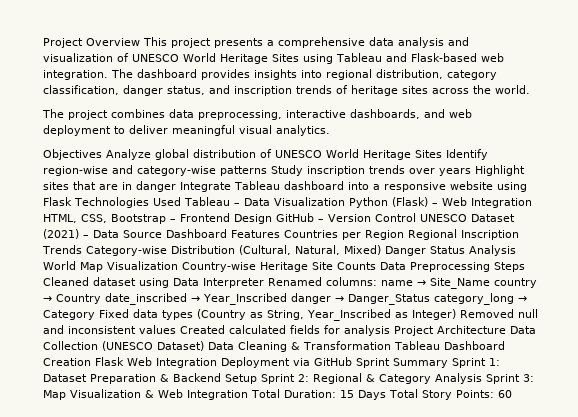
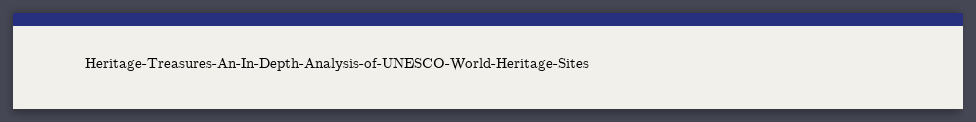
[43,37,469,48] [43,53,504,64] [43,69,497,80] [43,85,530,96] [42,109,472,120] [43,125,330,136] [43,149,488,160] [43,165,525,176] [43,181,527,192] [43,197,532,208] [43,213,515,224] [43,229,519,240] [42,245,516,256] [43,261,525,272] [43,277,537,289] [43,293,527,305] [43,309,538,321] [43,325,536,336] [43,341,505,352] [43,357,500,368] [43,373,534,384] [43,389,512,400] Project Overview This project presents a comprehensive data analysis and visualization of UNESCO World Heritage Sites using Tableau and Flask-based web integration. The dashboard provides insights into regional distribution, category classification, danger status, and inscription trends of heritage sites across the world. // The project combines data preprocessing, interactive dashboards, and web deployment to deliver meaningful visual analytics. // Objectives Analyze global distribution of UNESCO World Heritage Sites Identify region-wise and category-wise patterns Study inscription trends over years Highlight sites that are in danger Integrate Tableau dashboard into a responsive website using Flask Technologies Used Tableau – Data Visualization Python (Flask) – Web Integration HTML, CSS, Bootstrap – Frontend Design GitHub – Version Control UNESCO Dataset (2021) – Data Source Dashboard Features Countries per Region Regional Inscription Trends Category-wise Distribution (Cultural, Natural, Mixed) Danger Status Analysis World Map Visualization Country-wise Heritage Site Counts Data Preprocessing Steps Cleaned dataset using Data Interpreter Renamed columns: name → Site_Name country → Country date_inscribed → Year_Inscribed danger → Danger_Status category_long → Category Fixed data types (Country as String, Year_Inscribed as Integer) Removed null and inconsistent values Created calculated fields for analysis Project Architecture Data Collection (UNESCO Dataset) Data Cleaning & Transformation Tableau Dashboard Creation Flask Web Integration Deployment via GitHub Sprint Summary Sprint 1: Dataset Preparation & Backend Setup Sprint 2: Regional & Category Analysis Sprint 3: Map Visualization & Web Integration Total Duration: 15 Days Total Story Points: 60 -> [85,57,589,71] Heritage-Treasures-An-In-Depth-Analysis-of-UNESCO-World-Heritage-Sites

